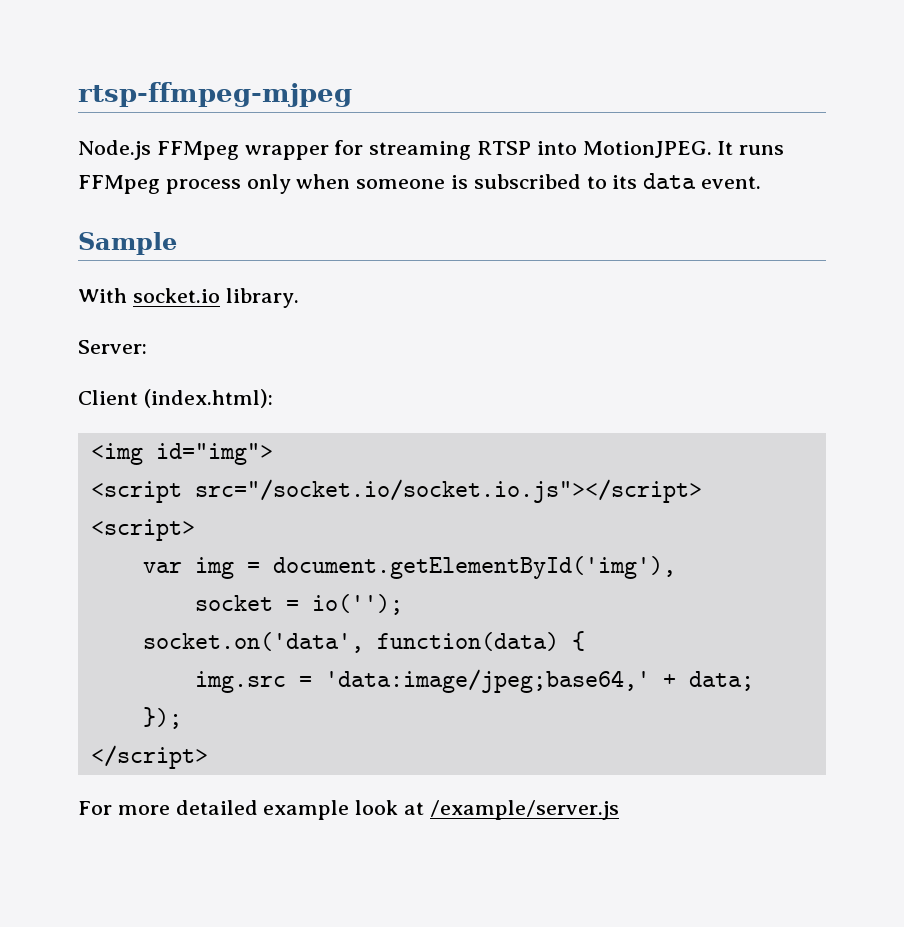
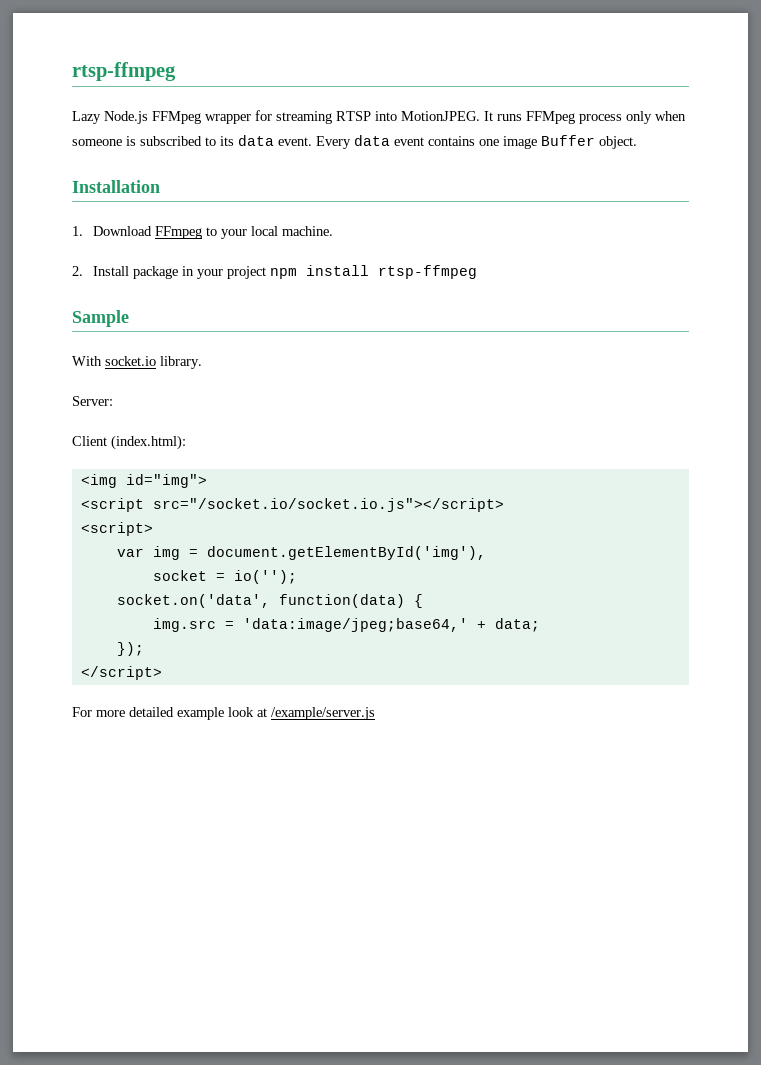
[78,82,352,107] rtsp-ffmpeg-mjpeg // -> [72,62,176,81] [72,111,101,124] rtsp-ffmpeg // Lazy
(762, 182) none -> [316,135,637,149] [72,180,160,193] [72,226,333,239] [72,265,477,279] Every data event contains one image Buffer object. // Installation // 1. Download FFmpeg to your local machine. // 2. Install package in your project npm install rtsp-ffmpeg

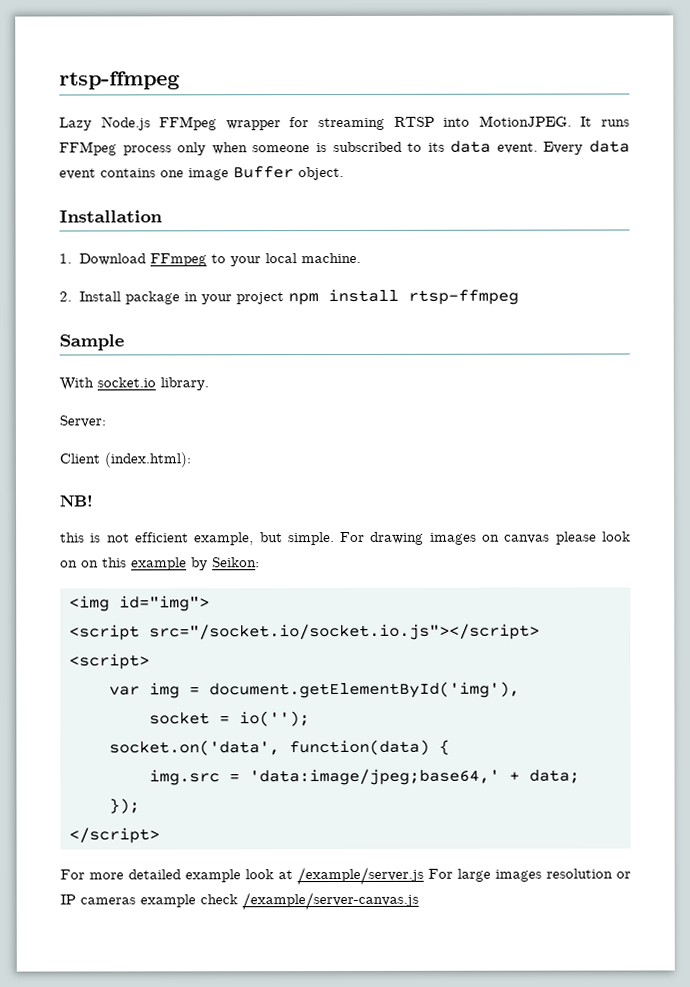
(186, 442) none -> [60,494,94,507] [60,531,632,546] [60,557,260,571] // NB! // this is not efficient example, but simple. For drawing images on canvas please look on on this example by Seikon:
(375, 713) none -> [428,868,631,882] [60,891,419,911] For large images resolution or IP cameras example check /example/server-canvas.js

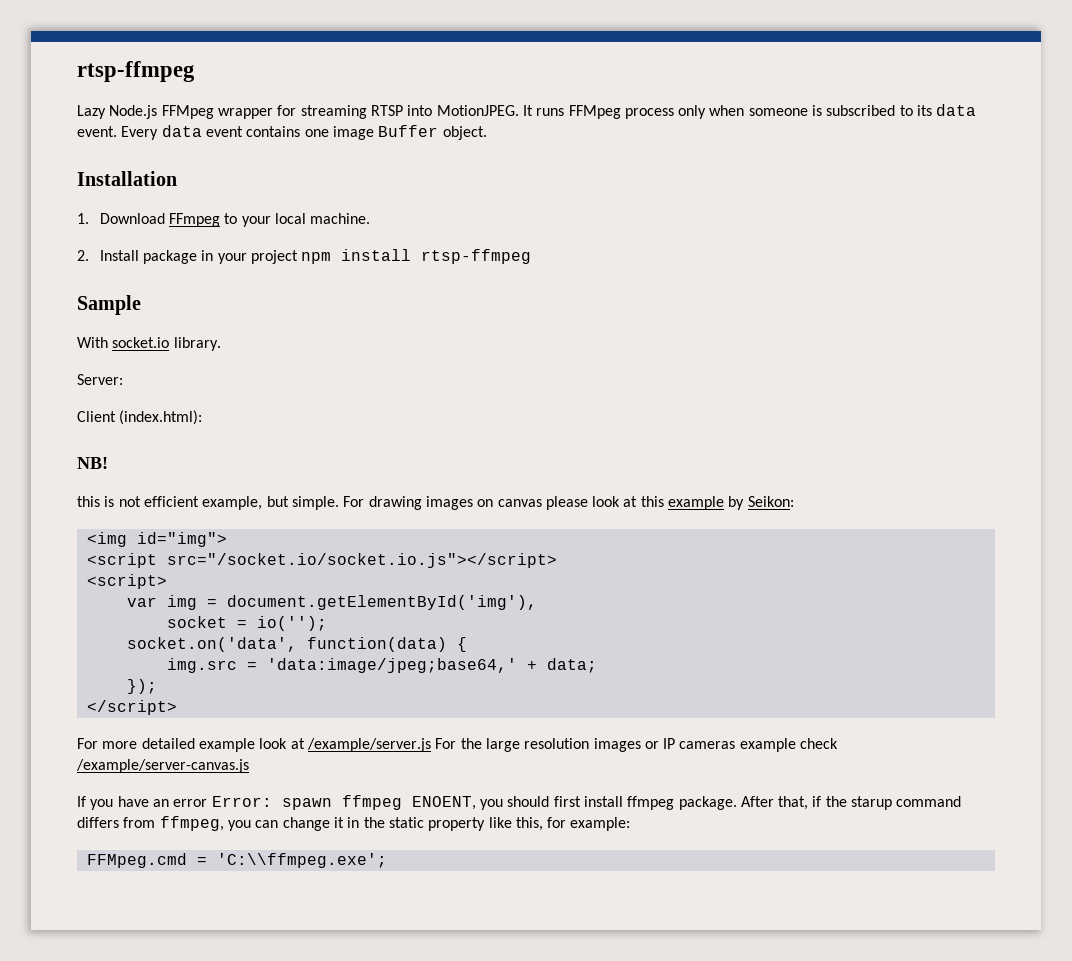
[60,560,99,568] on on -> [623,496,638,507] at
[457,868,613,882] large images resolution -> [460,738,641,752] the large resolution images
(419, 901) none -> [77,795,962,810] [77,816,631,831] [86,853,387,868] // If you have an error Error: spawn ffmpeg ENOENT, you should first install ffmpeg package. After that, if the starup command differs from ffmpeg, you can change it in the static property like this, for example: // FFMpeg.cmd = 'C:\\ffmpeg.exe';

